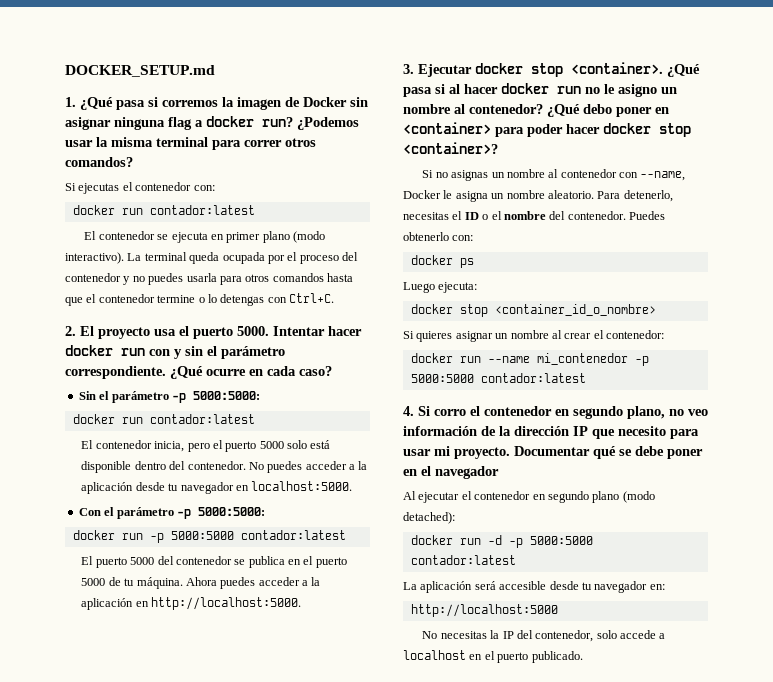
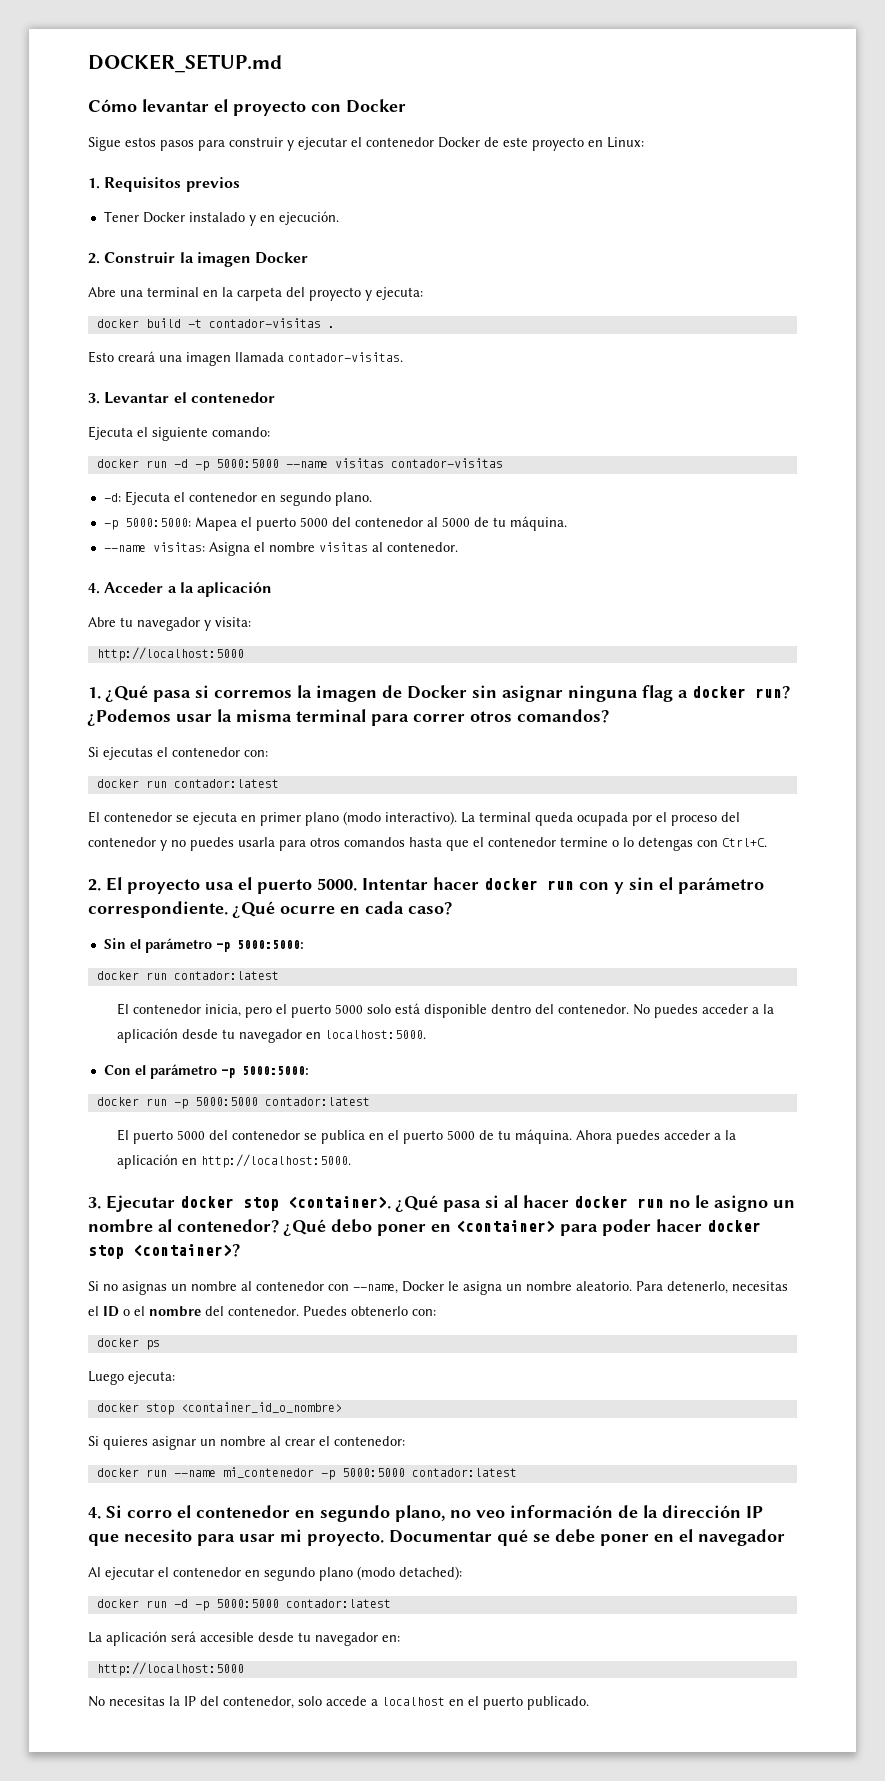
(215, 71) none -> [88,99,406,116] [88,137,644,151] [88,177,240,192] [103,211,339,226] [88,252,309,267] [88,287,423,301] [96,318,335,328] [88,351,403,366] [88,392,275,404] [88,426,270,441] [96,458,503,471] [103,491,372,506] [103,516,567,531] [103,542,458,556] [88,582,273,597] [88,617,251,631] [96,647,244,661] // Cómo levantar el proyecto con Docker // Sigue estos pasos para construir y ejecutar el contenedor Docker de este proyecto en Linux: // 1. Requisitos previos // Tener Docker instalado y en ejecución. // 2. Construir la imagen Docker // Abre una terminal en la carpeta del proyecto y ejecuta: // docker build -t contador-visitas . // Esto creará una imagen llamada contador-visitas. // 3. Levantar el contenedor // Ejecuta el siguiente comando: // docker run -d -p 5000:5000 --name visitas contador-visitas // -d: Ejecuta el contenedor en segundo plano. // -p 5000:5000: Mapea el puerto 5000 del contenedor al 5000 de tu máquina. // --name visitas: Asigna el nombre visitas al contenedor. // 4. Acceder a la aplicación // Abre tu navegador y visita: // http://localhost:5000

